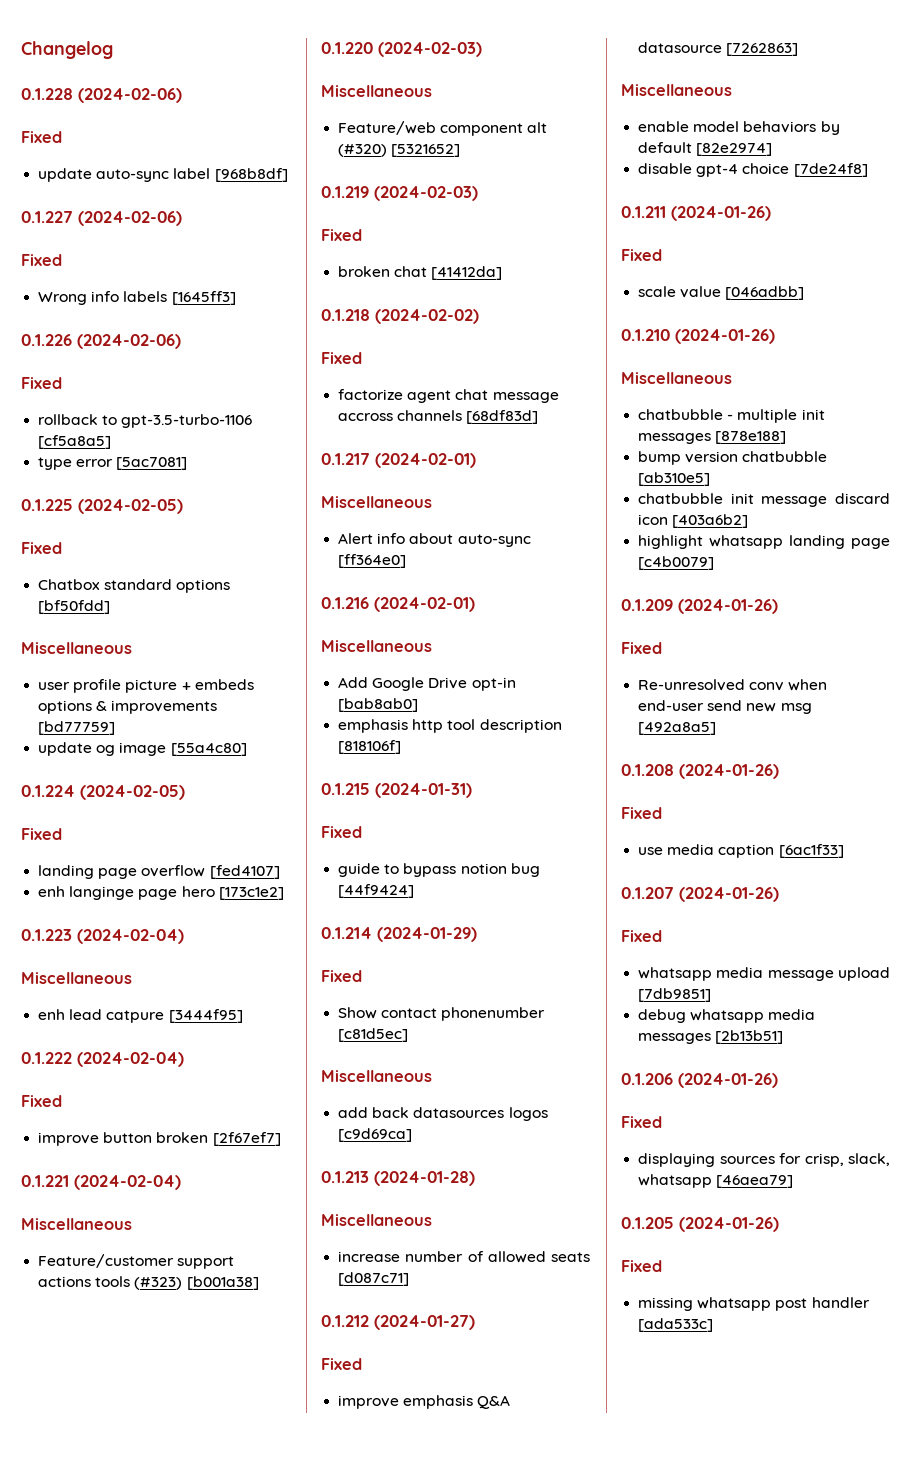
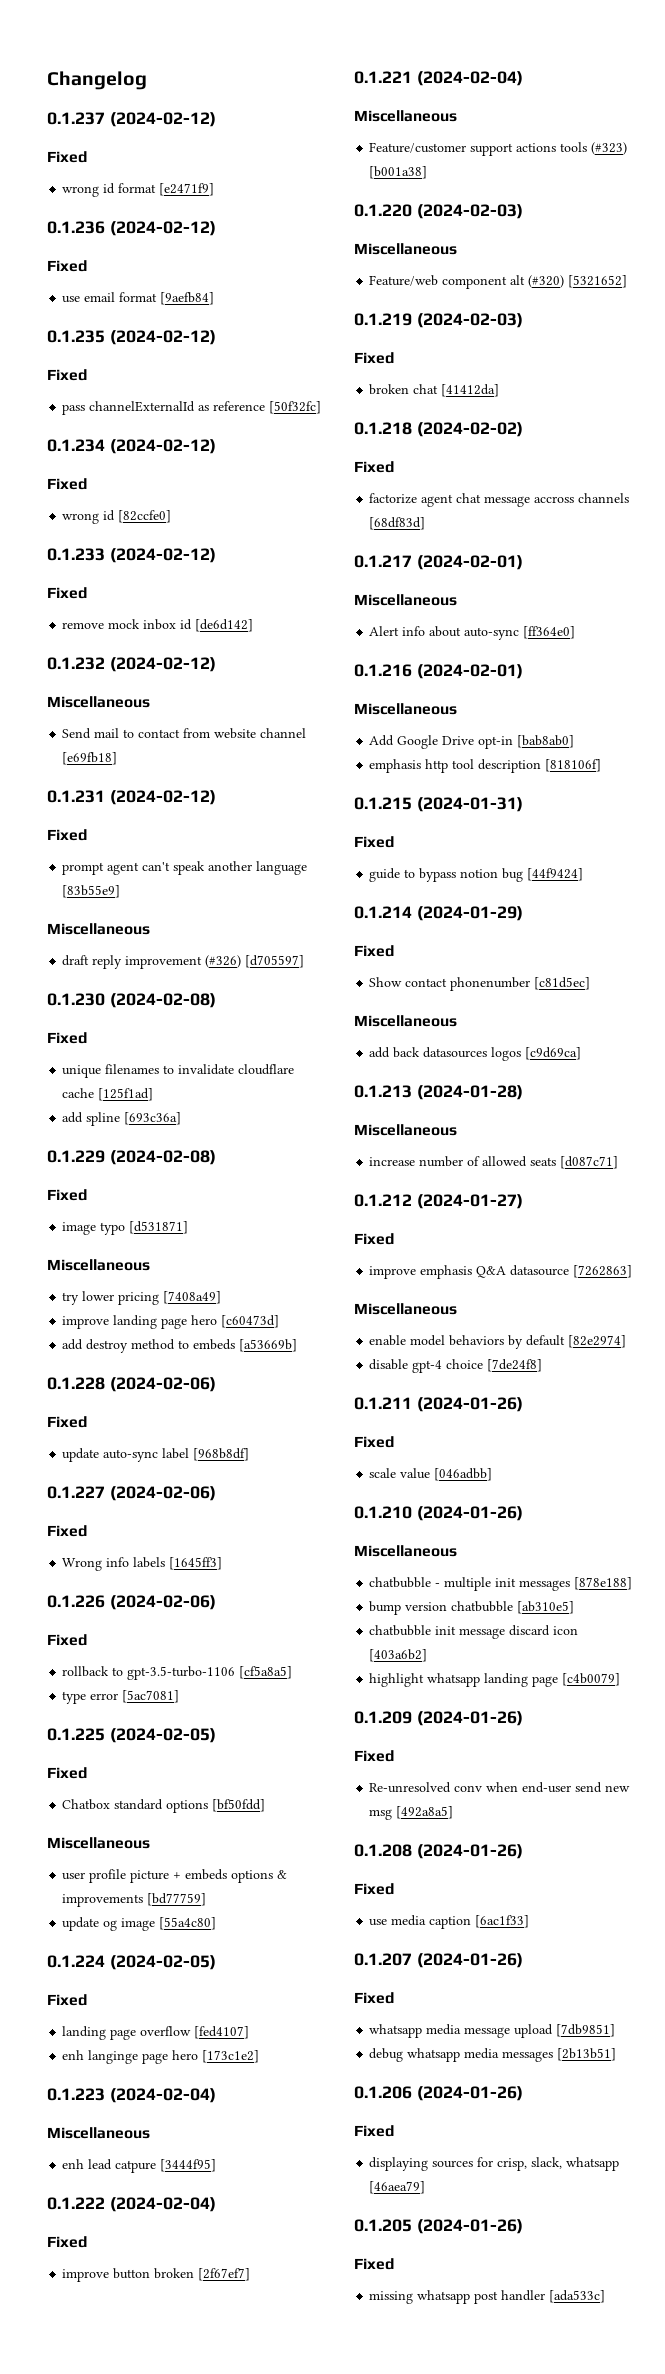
(113, 50) none -> [47,112,216,127] [47,151,87,163] [62,183,215,197] [47,221,216,236] [47,260,87,272] [62,292,215,305] [47,330,216,345] [47,369,87,381] [62,401,322,415] [47,439,216,454] [47,478,87,490] [62,510,172,524] [47,548,216,563] [47,587,87,599] [62,619,254,632] [47,657,216,672] [47,696,150,708] [62,728,307,739] [62,752,118,765] [47,790,216,805] [47,829,87,841] [62,861,308,875] [62,885,121,898] [47,923,150,935] [62,955,305,969] [47,993,216,1008] [47,1032,87,1044] [62,1064,295,1078] [62,1088,154,1101] [62,1112,182,1126] [47,1150,216,1165] [47,1189,87,1201] [62,1221,189,1235] [47,1259,150,1271] [62,1291,222,1305] [62,1315,280,1329] [62,1339,298,1353] // 0.1.237 (2024-02-12) // Fixed // wrong id format [e2471f9] // 0.1.236 (2024-02-12) // Fixed // use email format [9aefb84] // 0.1.235 (2024-02-12) // Fixed // pass channelExternalId as reference [50f32fc] // 0.1.234 (2024-02-12) // Fixed // wrong id [82ccfe0] // 0.1.233 (2024-02-12) // Fixed // remove mock inbox id [de6d142] // 0.1.232 (2024-02-12) // Miscellaneous // Send mail to contact from website channel [e69fb18] // 0.1.231 (2024-02-12) // Fixed // prompt agent can't speak another language [83b55e9] // Miscellaneous // draft reply improvement (#326) [d705597] // 0.1.230 (2024-02-08) // Fixed // unique filenames to invalidate cloudflare cache [125f1ad] // add spline [693c36a] // 0.1.229 (2024-02-08) // Fixed // image typo [d531871] // Miscellaneous // try lower pricing [7408a49] // improve landing page hero [c60473d] // add destroy method to embeds [a53669b]

